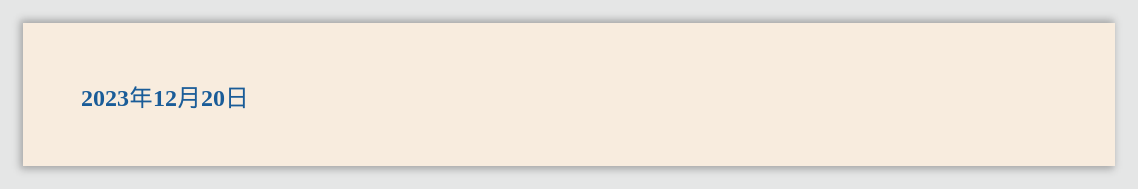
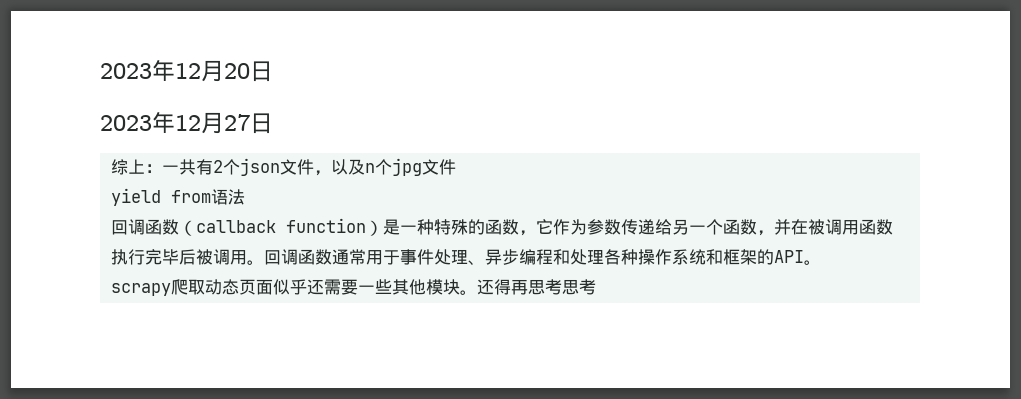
(249, 98) none -> [100,112,273,134] [110,158,456,176] [110,188,245,206] [110,218,893,236] [110,249,821,265] [110,279,596,296] // 2023年12月27日 // 综上：一共有2个json文件，以及n个jpg文件 // yield from语法 // 回调函数（callback function）是一种特殊的函数，它作为参数传递给另一个函数，并在被调用函数执行完毕后被调用。回调函数通常用于事件处理、异步编程和处理各种操作系统和框架的API。 // scrapy爬取动态页面似乎还需要一些其他模块。还得再思考思考

